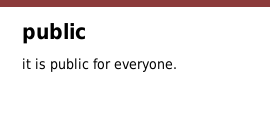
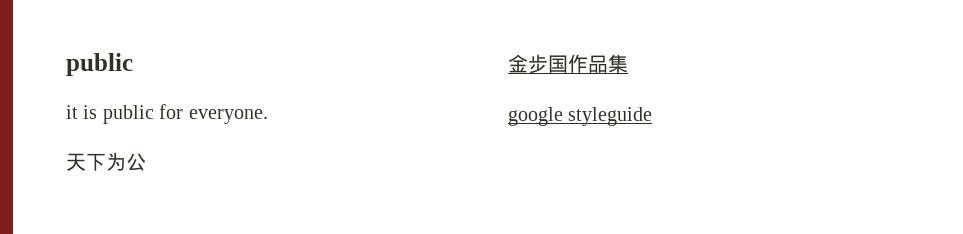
(177, 66) none -> [66,152,146,171] [508,54,628,74] [508,107,653,126] // 天下为公 // 金步国作品集 // google styleguide

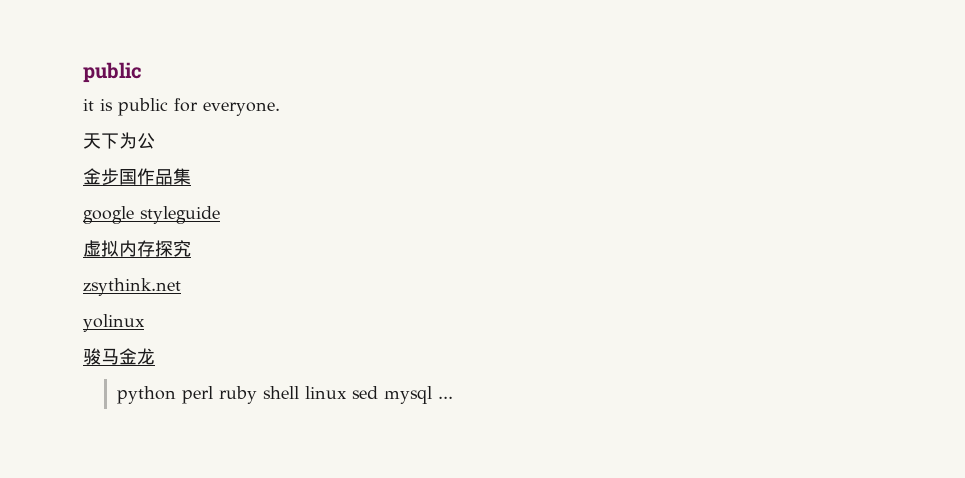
(653, 116) none -> [83,240,191,257] [83,278,181,296] [83,314,145,332] [83,348,155,365] [117,386,454,404] // 虚拟内存探究 // zsythink.net // yolinux // 骏马金龙 // python perl ruby shell linux sed mysql ...

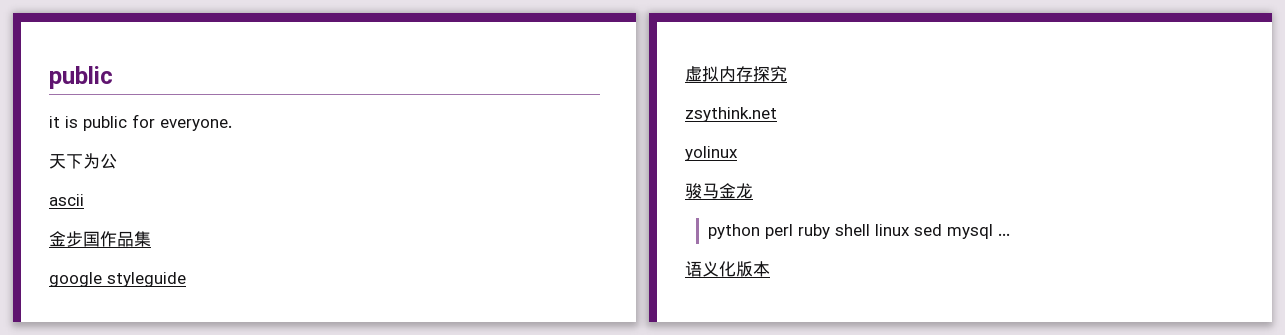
(155, 141) none -> [49,194,84,206] // ascii
(454, 397) none -> [685,261,770,277] // 语义化版本

